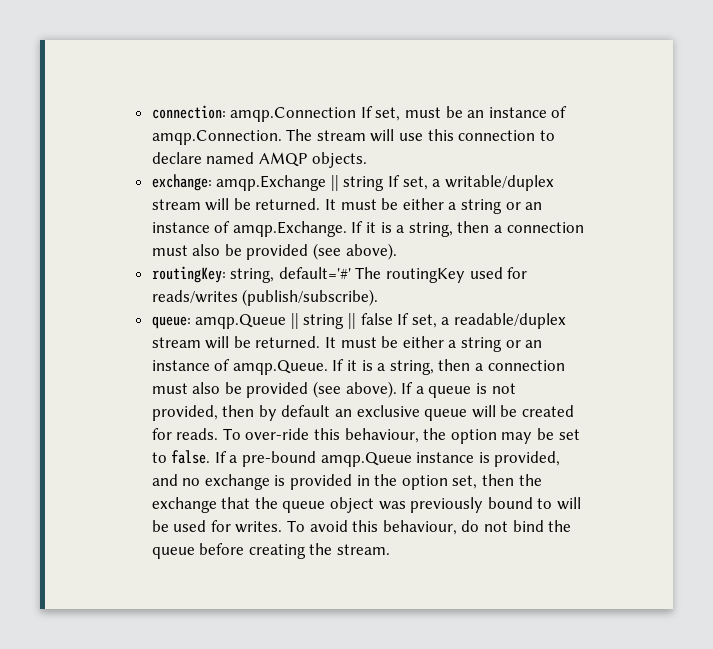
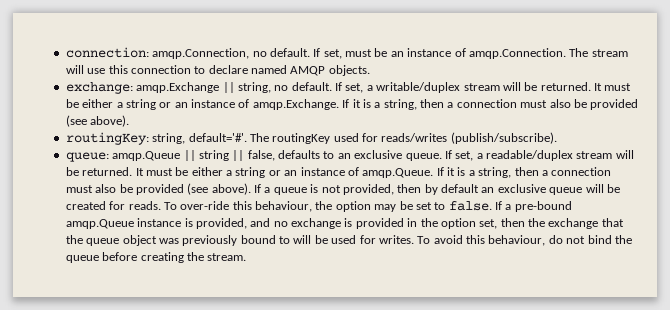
[230,107,357,122] amqp.Connection -> [152,48,310,59] amqp.Connection, no default.
[343,176,385,191] string -> [237,82,332,93] string, no default.
[278,267,351,279] default='#' -> [188,133,247,142] default='#'.
[360,313,393,325] false -> [247,150,442,161] false, defaults to an exclusive queue.

